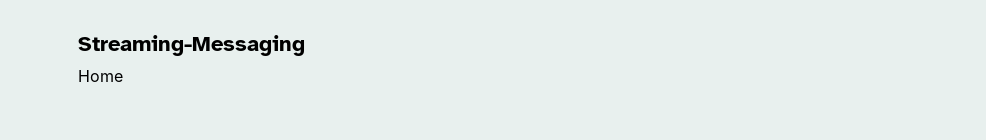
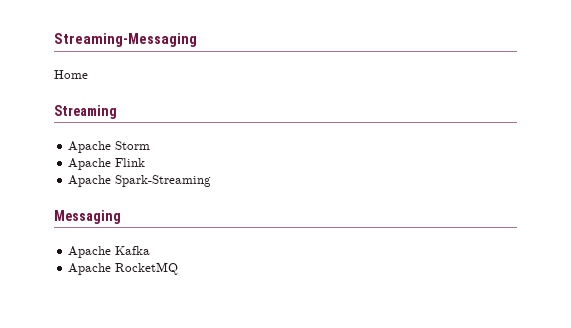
(123, 76) none -> [54,105,117,119] [68,141,151,153] [68,158,146,170] [68,175,212,187] [54,210,121,224] [68,246,151,258] [68,262,179,275] // Streaming // Apache Storm // Apache Flink // Apache Spark-Streaming // Messaging // Apache Kafka // Apache RocketMQ

